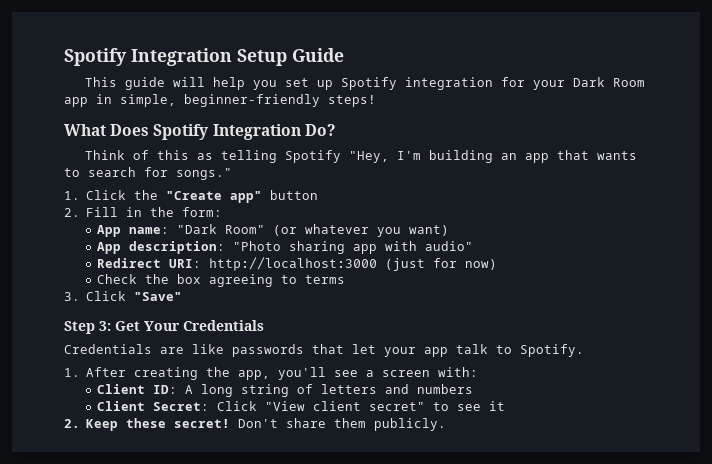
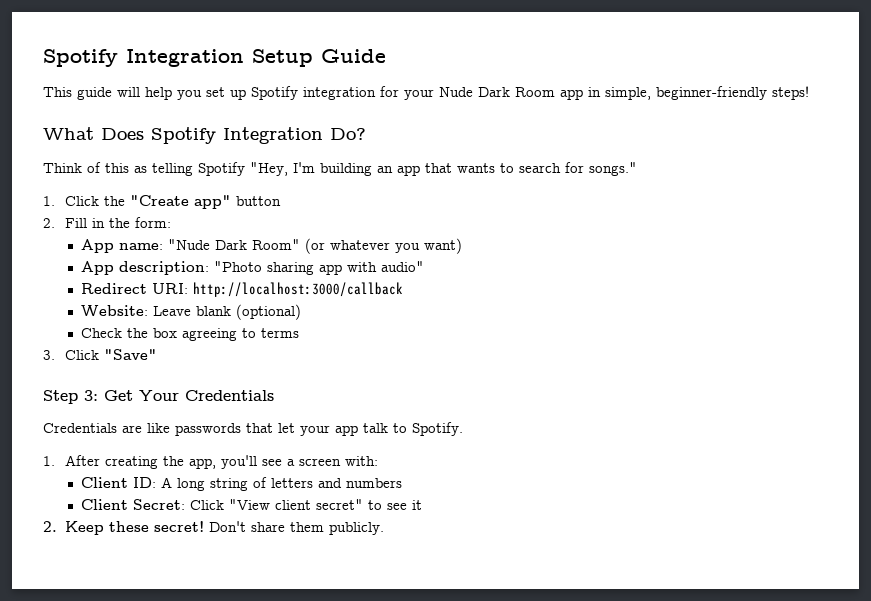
(565, 85) none -> [439,87,473,97] Nude
[177,224,218,234] "Dark -> [167,239,247,250] "Nude Dark
[209,257,498,271] http://localhost:3000 (just for now) -> [192,282,403,297] [80,304,301,320] http://localhost:3000/callback // Website: Leave blank (optional)

